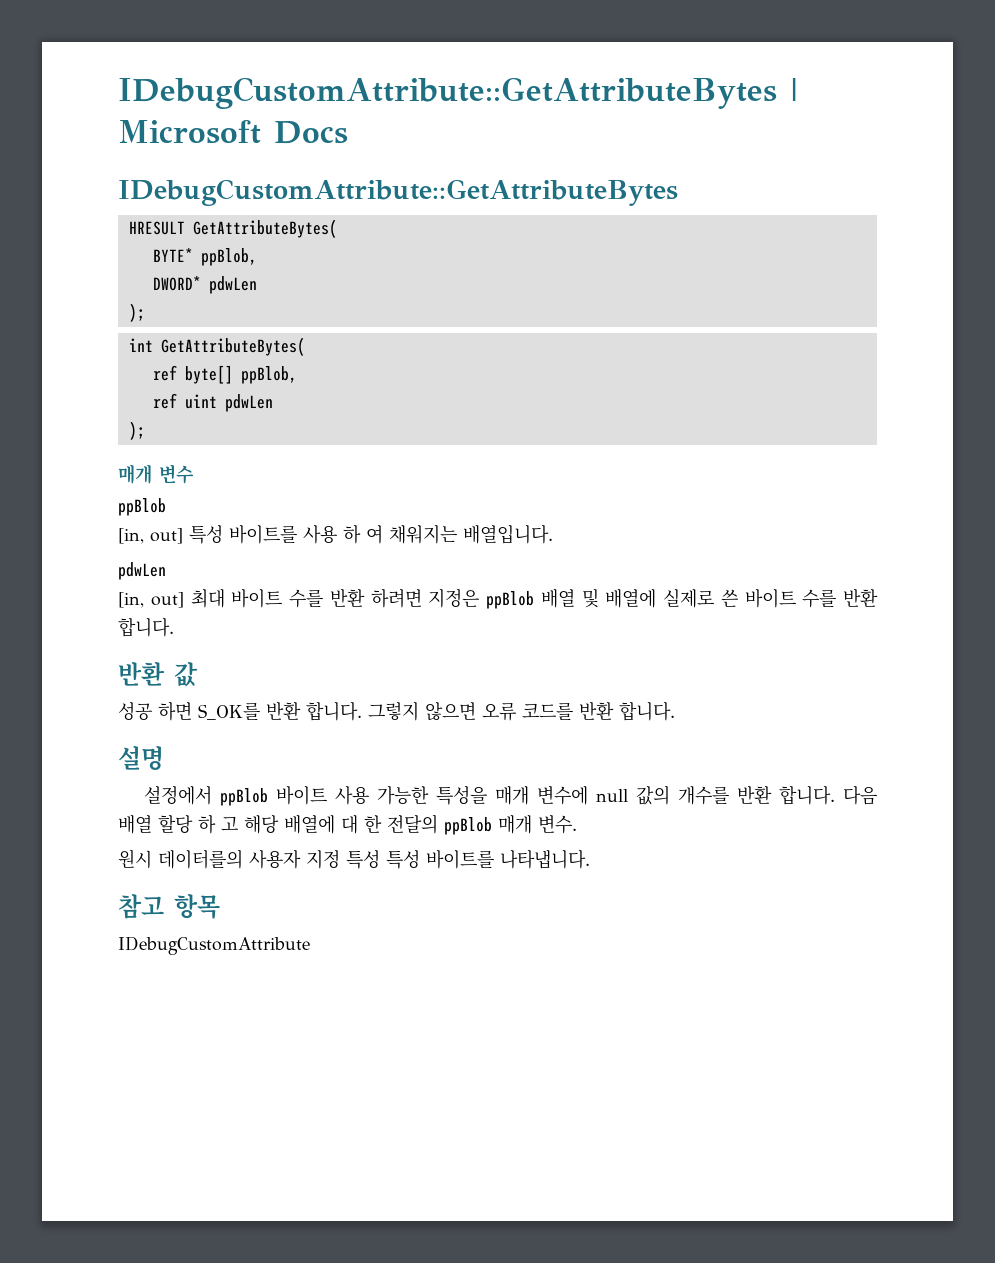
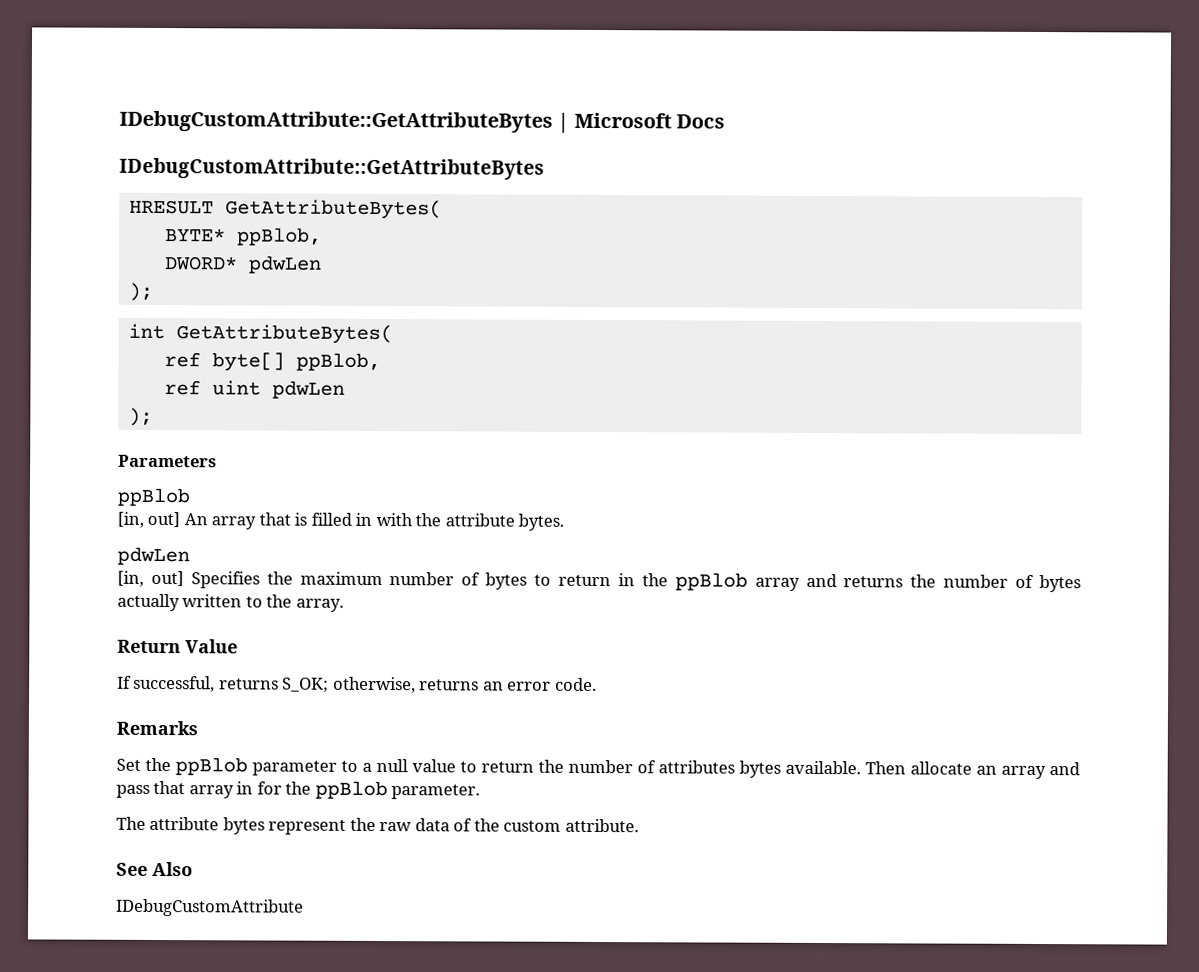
[118,464,194,484] 매개 변수 -> [118,454,217,468] Parameters
[189,524,553,544] [118,562,166,580] [118,588,878,609] [118,617,174,637] [118,662,198,687] [118,701,675,721] [118,746,164,770] [144,785,877,806] [118,814,577,835] [118,849,590,869] [118,894,220,919] 특성 바이트를 사용 하 여 채워지는 배열입니다. // pdwLen // [in, out] 최대 바이트 수를 반환 하려면 지정은 ppBlob 배열 및 배열에 실제로 쓴 바이트 수를 반환 합니다. // 반환 값 // 성공 하면 S_OK를 반환 합니다. 그렇지 않으면 오류 코드를 반환 합니다. // 설명 // 설정에서 ppBlob 바이트 사용 가능한 특성을 매개 변수에 null 값의 개수를 반환 합니다. 다음 배열 할당 하 고 해당 배열에 대 한 전달의 ppBlob 매개 변수. // 원시 데이터를의 사용자 지정 특성 특성 바이트를 나타냅니다. // 참고 항목 -> [183,512,565,531] [117,546,190,566] [117,570,1082,593] [117,593,344,612] [117,639,238,654] [117,675,597,694] [116,720,198,736] [116,757,1080,780] [116,780,481,800] [116,816,639,835] [116,861,193,877] An array that is filled in with the attribute bytes. // pdwLen // [in, out] Specifies the maximum number of bytes to return in the ppBlob array and returns the number of bytes actually written to the array. // Return Value // If successful, returns S_OK; otherwise, returns an error code. // Remarks // Set the ppBlob parameter to a null value to return the number of attributes bytes available. Then allocate an array and pass that array in for the ppBlob parameter. // The attribute bytes represent the raw data of the custom attribute. // See Also

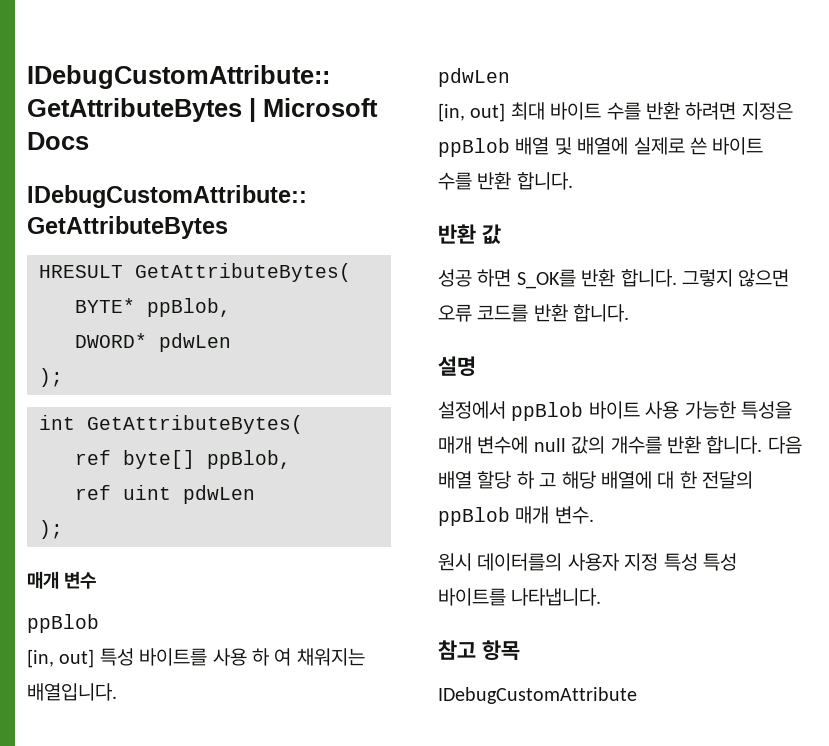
[118,454,217,468] Parameters -> [27,571,97,589] 매개 변수
[183,512,565,531] [117,546,190,566] [117,570,1082,593] [117,593,344,612] [117,639,238,654] [117,675,597,694] [116,720,198,736] [116,757,1080,780] [116,780,481,800] [116,816,639,835] [116,861,193,877] An array that is filled in with the attribute bytes. // pdwLen // [in, out] Specifies the maximum number of bytes to return in the ppBlob array and returns the number of bytes actually written to the array. // Return Value // If successful, returns S_OK; otherwise, returns an error code. // Remarks // Set the ppBlob parameter to a null value to return the number of attributes bytes available. Then allocate an array and pass that array in for the ppBlob parameter. // The attribute bytes represent the raw data of the custom attribute. // See Also -> [99,648,365,666] [27,683,117,701] [438,68,510,87] [438,102,793,122] [438,137,764,157] [438,172,573,190] [438,224,501,244] [438,269,790,289] [438,304,630,322] [438,356,476,376] [438,401,792,421] [438,436,802,454] [438,471,754,489] [438,506,594,526] [438,553,737,571] [438,588,602,606] [438,640,520,660] 특성 바이트를 사용 하 여 채워지는 배열입니다. // pdwLen // [in, out] 최대 바이트 수를 반환 하려면 지정은 ppBlob 배열 및 배열에 실제로 쓴 바이트 수를 반환 합니다. // 반환 값 // 성공 하면 S_OK를 반환 합니다. 그렇지 않으면 오류 코드를 반환 합니다. // 설명 // 설정에서 ppBlob 바이트 사용 가능한 특성을 매개 변수에 null 값의 개수를 반환 합니다. 다음 배열 할당 하 고 해당 배열에 대 한 전달의 ppBlob 매개 변수. // 원시 데이터를의 사용자 지정 특성 특성 바이트를 나타냅니다. // 참고 항목

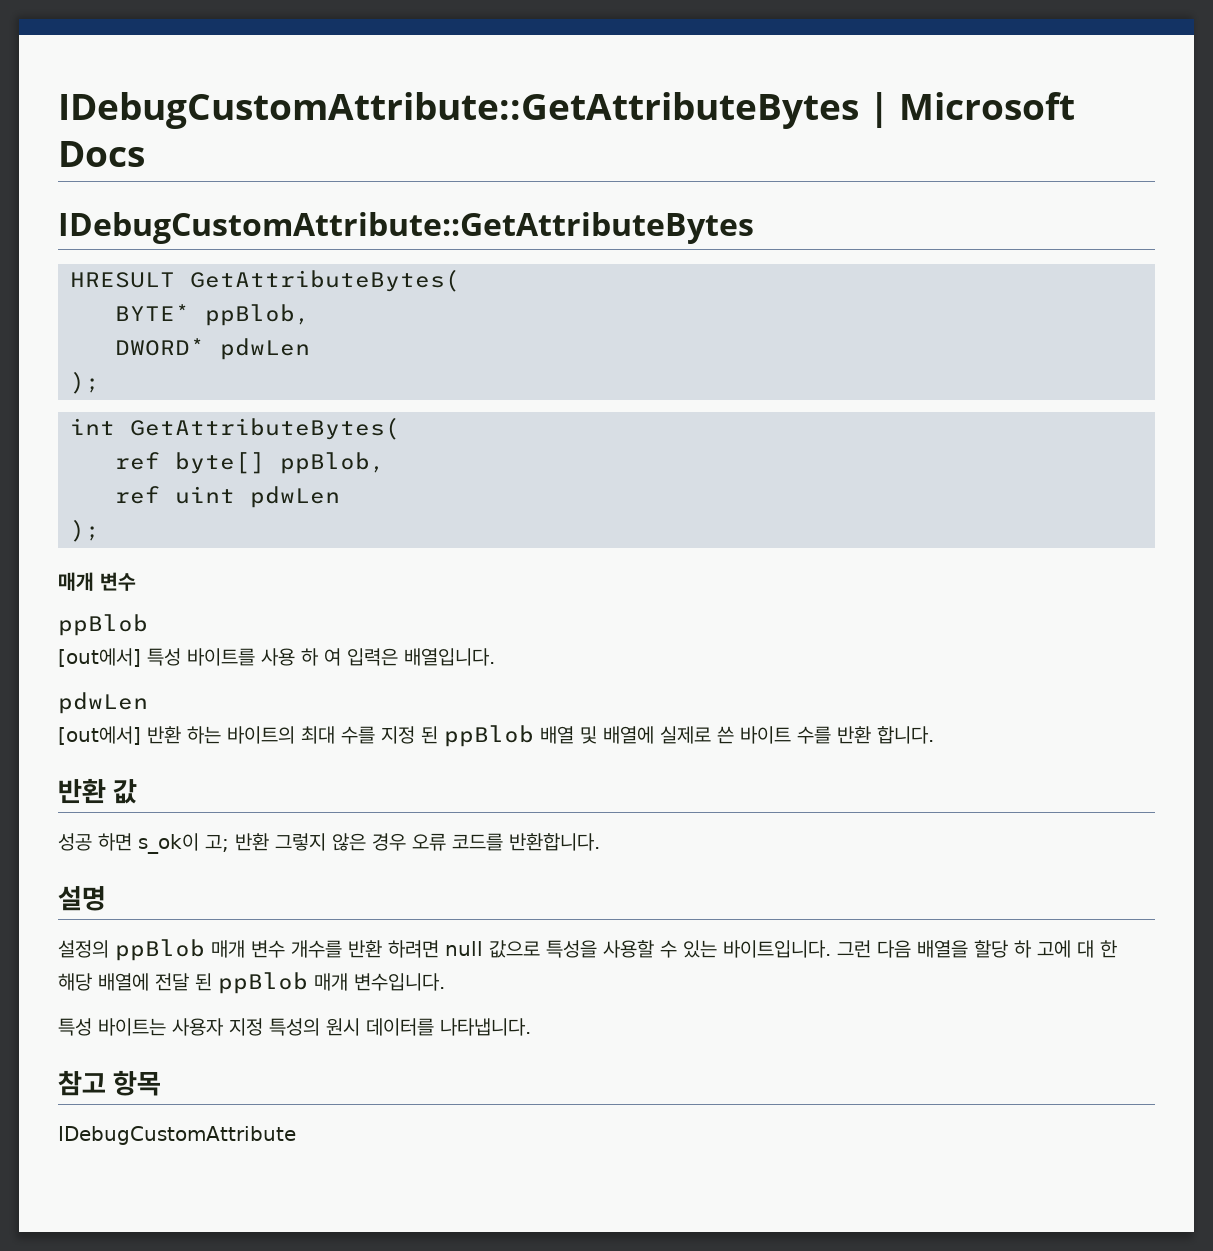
[27,649,95,668] [in, out] -> [58,648,141,667] [out에서]
[296,648,365,666] 채워지는 -> [347,648,398,666] 입력은
[438,102,793,122] [in, out] 최대 바이트 수를 반환 하려면 지정은 -> [58,726,438,745] [out에서] 반환 하는 바이트의 최대 수를 지정 된
[516,269,790,289] [438,304,630,322] [438,356,476,376] [438,401,792,421] [438,436,802,454] [438,471,754,489] [438,506,594,526] [438,553,737,571] [438,588,506,606] S_OK를 반환 합니다. 그렇지 않으면 오류 코드를 반환 합니다. // 설명 // 설정에서 ppBlob 바이트 사용 가능한 특성을 매개 변수에 null 값의 개수를 반환 합니다. 다음 배열 할당 하 고 해당 배열에 대 한 전달의 ppBlob 매개 변수. // 원시 데이터를의 사용자 지정 특성 특성 바이트를 -> [138,833,600,854] [58,886,106,911] [58,939,1117,961] [58,972,445,994] [58,1018,434,1036] s_ok이 고; 반환 그렇지 않은 경우 오류 코드를 반환합니다. // 설명 // 설정의 ppBlob 매개 변수 개수를 반환 하려면 null 값으로 특성을 사용할 수 있는 바이트입니다. 그런 다음 배열을 할당 하 고에 대 한 해당 배열에 전달 된 ppBlob 매개 변수입니다. // 특성 바이트는 사용자 지정 특성의 원시 데이터를

